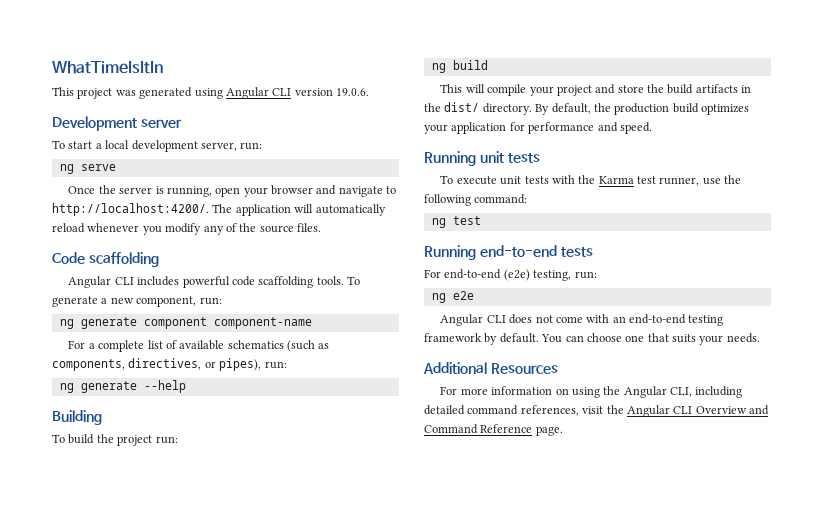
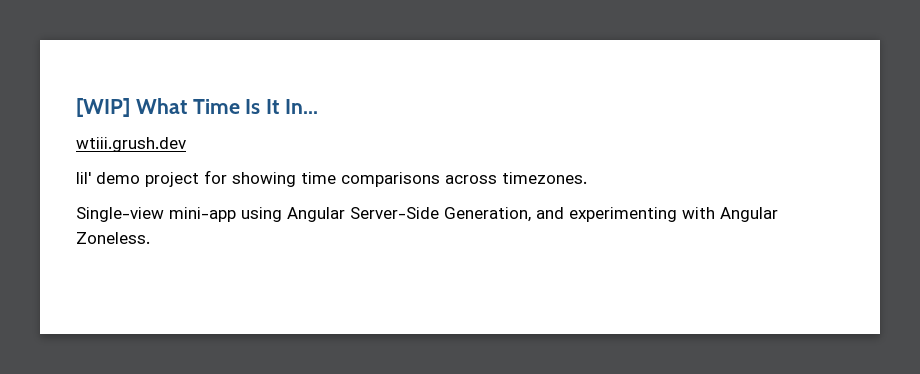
[52,61,163,74] [52,87,369,99] [52,116,182,131] [52,140,263,152] [59,164,116,174] [68,185,397,197] [52,203,386,216] [52,223,321,235] [52,252,159,267] [68,276,361,288] [52,296,222,307] [59,317,312,329] [68,340,330,352] [52,358,287,371] [59,380,186,393] [52,410,102,425] [52,434,178,446] [431,60,488,73] [440,84,752,96] [424,102,749,115] [424,122,652,134] [424,151,540,166] [440,175,742,186] [424,194,528,206] [431,216,481,228] [424,245,593,260] [424,269,597,281] [431,291,474,303] [440,314,724,326] [424,333,760,345] [423,362,558,374] [440,386,743,398] [424,405,769,417] [424,424,563,436] WhatTimeIsItIn // This project was generated using Angular CLI version 19.0.6. // Development server // To start a local development server, run: // ng serve // Once the server is running, open your browser and navigate to http://localhost:4200/. The application will automatically reload whenever you modify any of the source files. // Code scaffolding // Angular CLI includes powerful code scaffolding tools. To generate a new component, run: // ng generate component component-name // For a complete list of available schematics (such as components, directives, or pipes), run: // ng generate --help // Building // To build the project run: // ng build // This will compile your project and store the build artifacts in the dist/ directory. By default, the production build optimizes your application for performance and speed. // Running unit tests // To execute unit tests with the Karma test runner, use the following command: // ng test // Running end-to-end tests // For end-to-end (e2e) testing, run: // ng e2e // Angular CLI does not come with an end-to-end testing framework by default. You can choose one that suits your needs. // Additional Resources // For more information on using the Angular CLI, including detailed command references, visit the Angular CLI Overview and Command Reference page. -> [76,98,319,117] [76,137,186,152] [76,170,587,187] [76,207,778,222] [76,232,150,244] [WIP] What Time Is It In... // wtiii.grush.dev // lil' demo project for showing time comparisons across timezones. // Single-view mini-app using Angular Server-Side Generation, and experimenting with Angular Zoneless.

